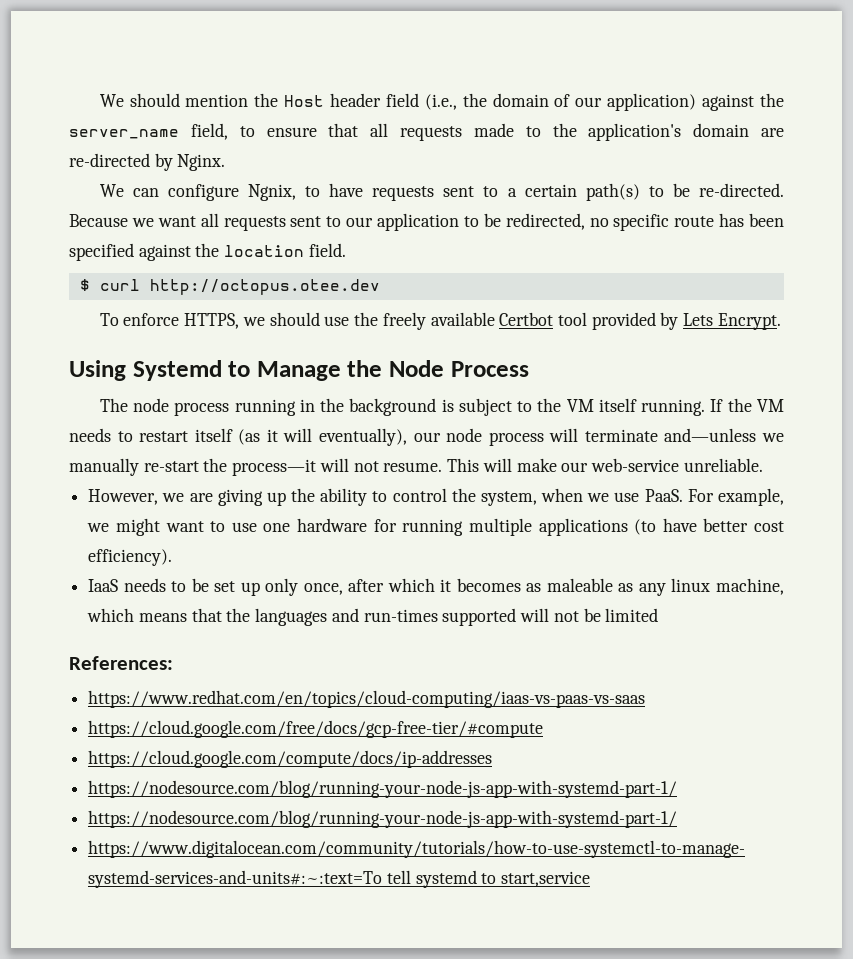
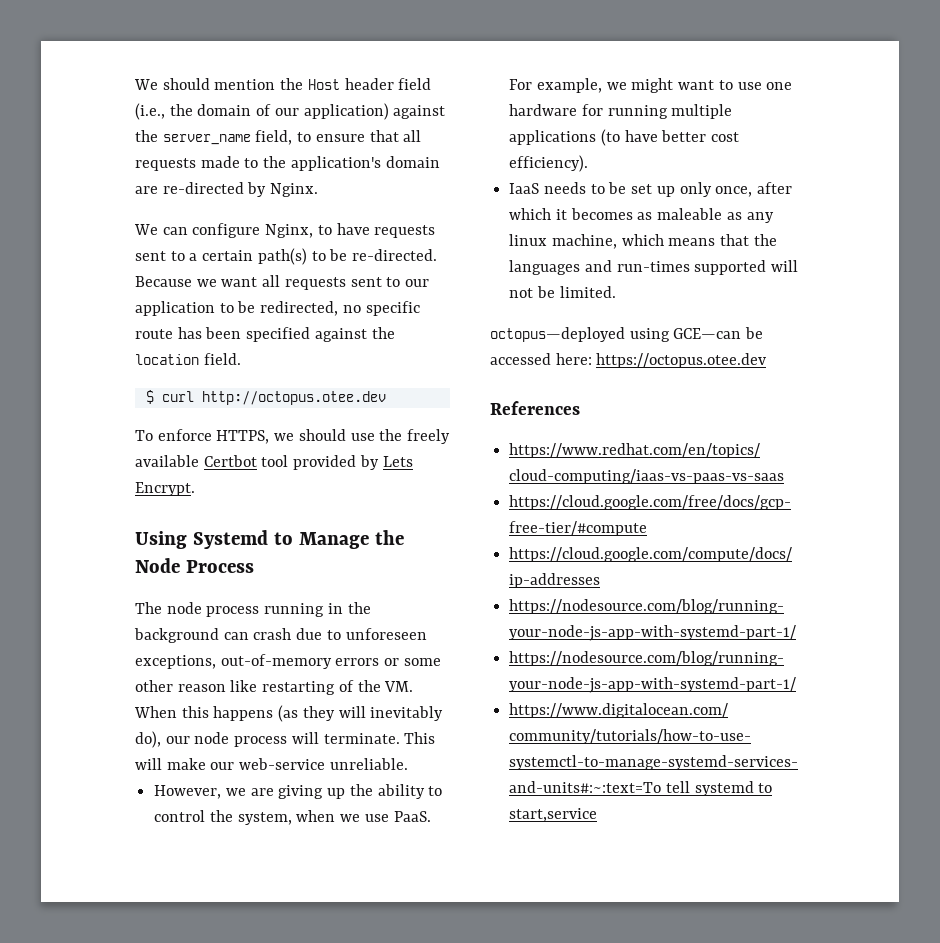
[247,184,296,201] Ngnix, -> [265,224,314,238] Nginx,
[441,398,784,416] [69,428,784,446] [69,458,443,476] is subject to the VM itself running. If the VM needs to restart itself (as it will eventually), our node process will terminate and—unless we manually re-start the process—it will not resume. -> [223,628,427,640] [135,654,441,669] [135,680,414,695] [134,705,444,722] [135,731,400,748] can crash due to unforeseen exceptions, out-of-memory errors or some other reason like restarting of the VM. When this happens (as they will inevitably do), our node process will terminate.
[605,608,659,622] [69,656,173,670] limited // References: -> [559,286,616,298] [490,327,764,342] [490,353,767,368] [490,401,580,415] limited. // octopus—deployed using GCE—can be accessed here: https://octopus.otee.dev // References

